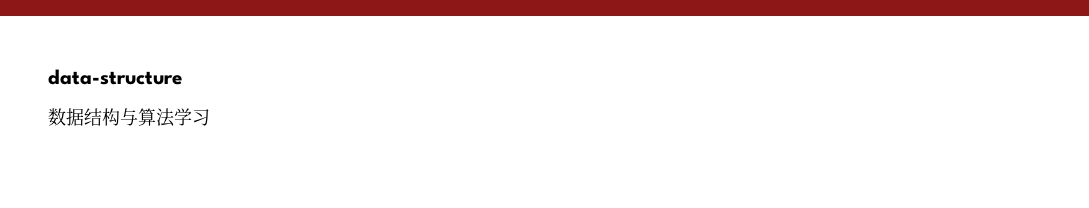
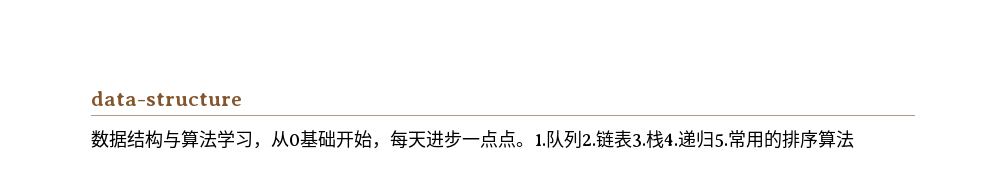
(210, 117) none -> [253,130,854,149] ，从0基础开始，每天进步一点点。1.队列2.链表3.栈4.递归5.常用的排序算法

